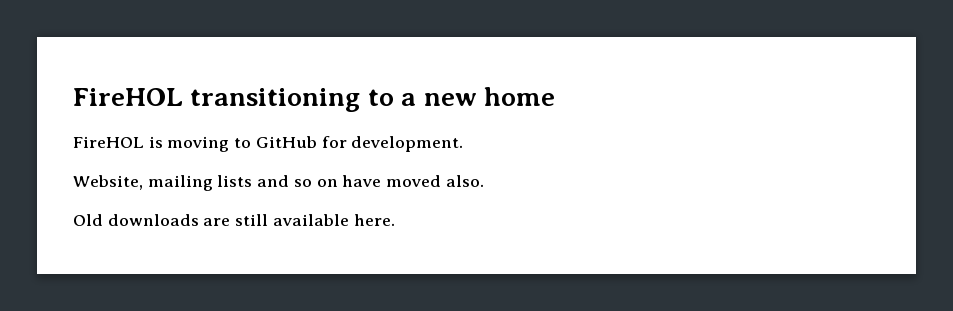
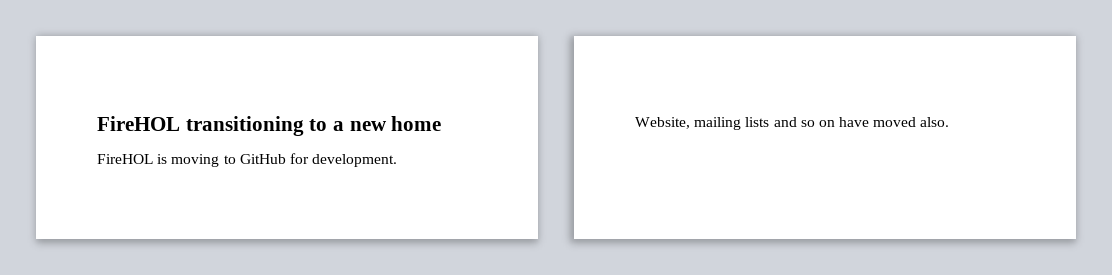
[73,214,395,226] // Old downloads are still available here. -> (950, 122) none

